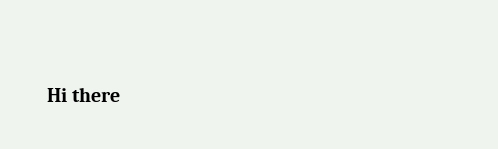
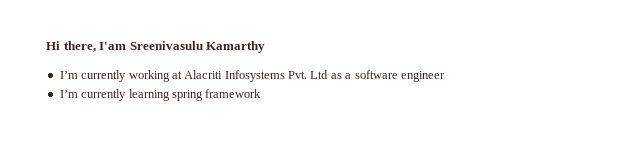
[72,87,121,102] there -> [63,41,266,53] [59,70,445,82] [59,89,262,101] there, I'am Sreenivasulu Kamarthy // I’m currently working at Alacriti Infosystems Pvt. Ltd as a software engineer // I’m currently learning spring framework

